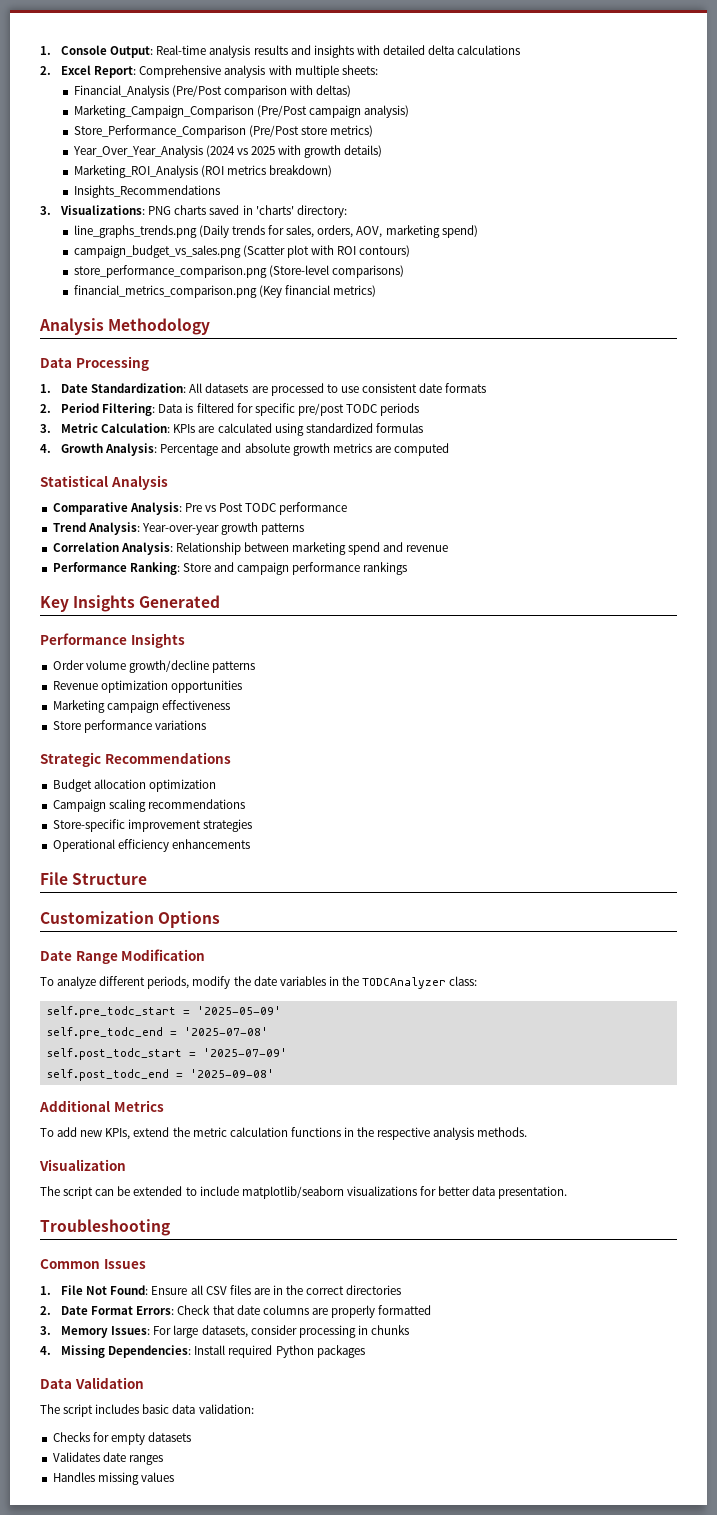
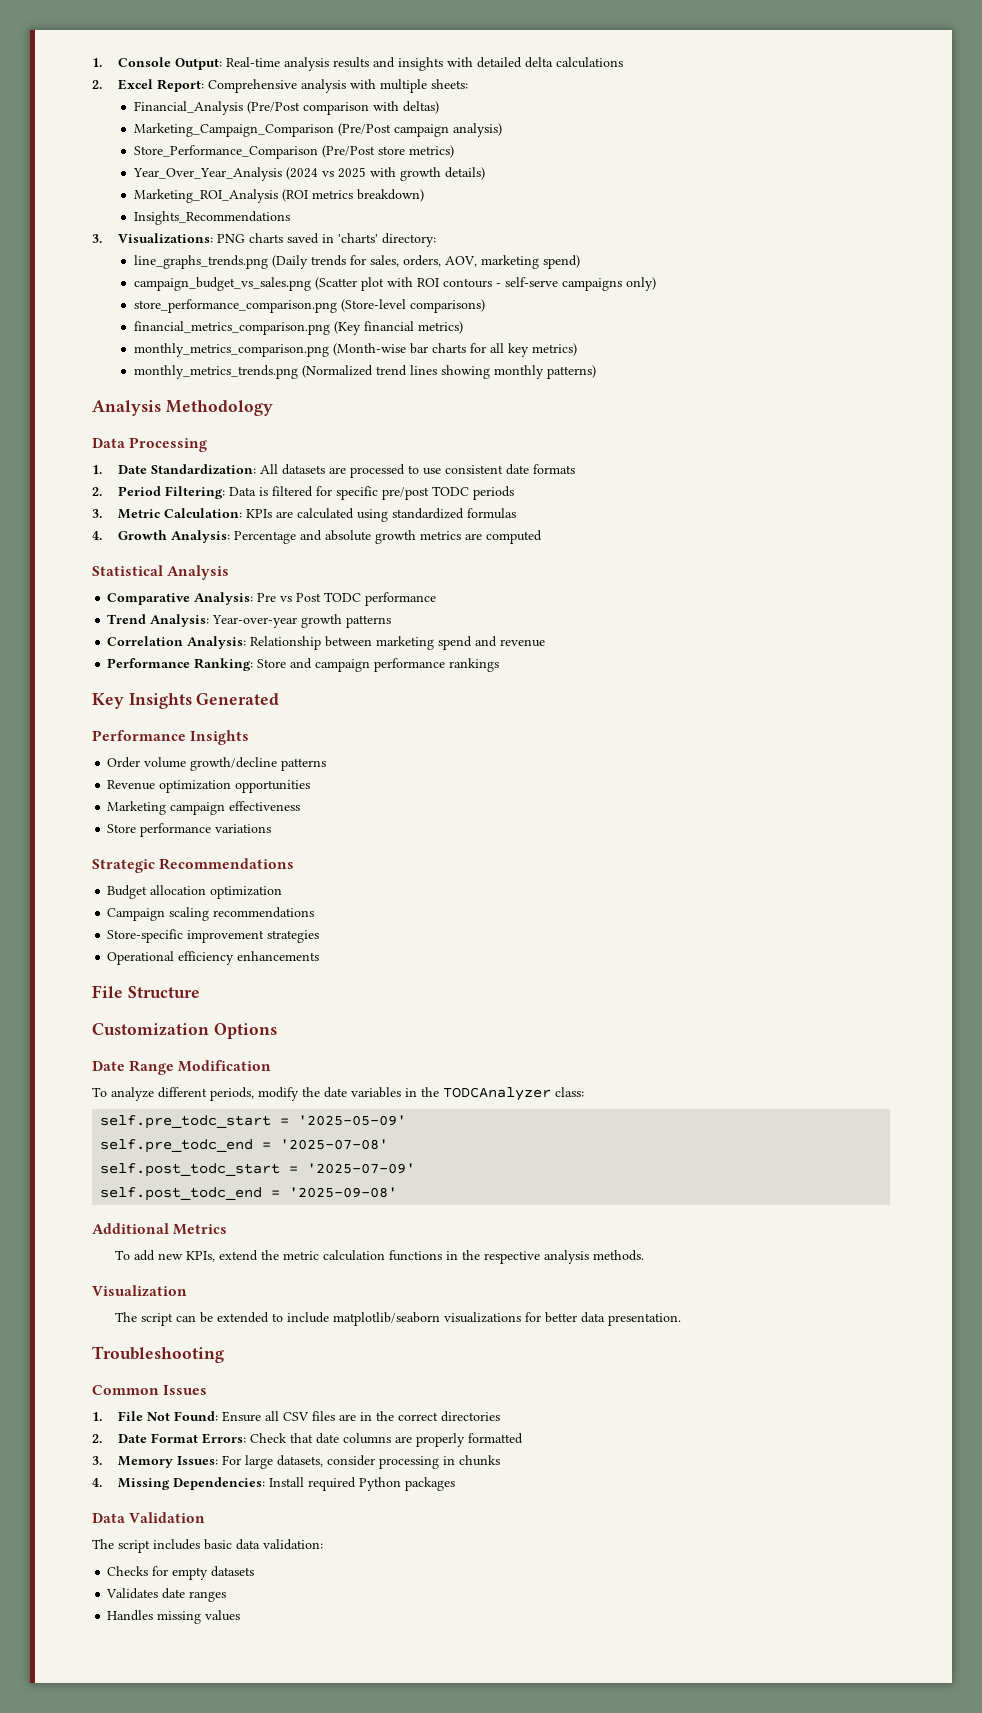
[359,245,411,257] contours) -> [442,277,656,291] contours - self-serve campaigns only)
(377, 291) none -> [133,343,577,357] [133,365,596,379] // monthly_metrics_comparison.png (Month-wise bar charts for all key metrics) // monthly_metrics_trends.png (Normalized trend lines showing monthly patterns)

